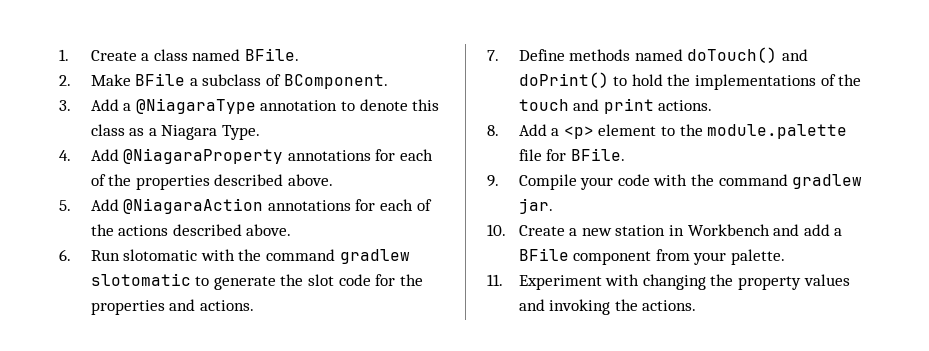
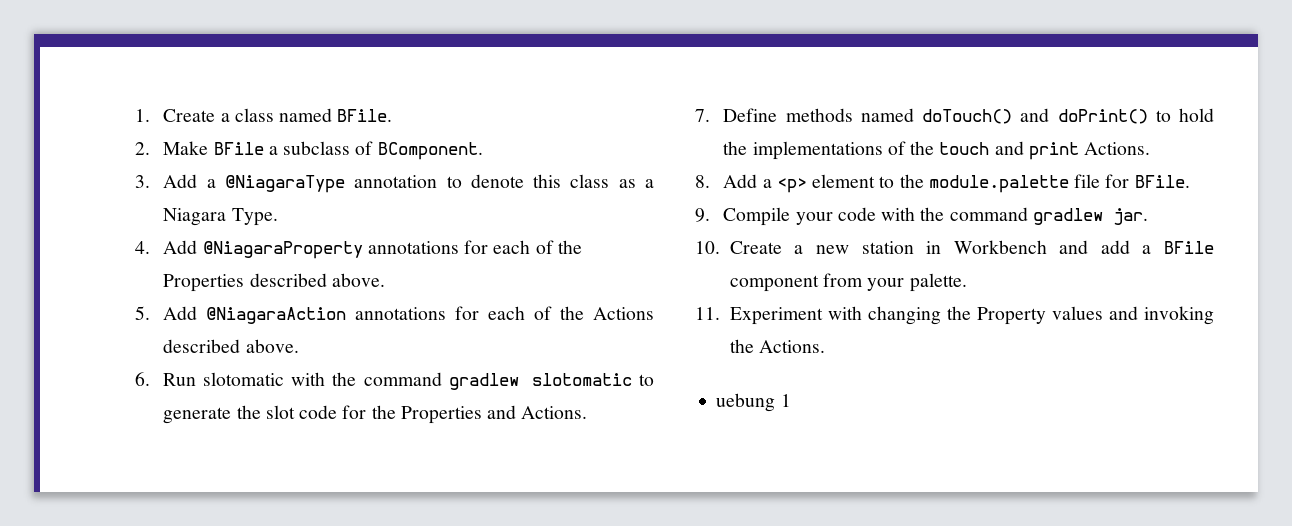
[135,175,210,190] properties -> [163,274,245,292] Properties
[118,225,169,236] actions -> [593,307,655,320] Actions
[90,299,254,315] properties and actions. -> [400,405,588,424] Properties and Actions.
[658,100,713,111] actions. -> [1084,142,1151,155] Actions.
[737,276,801,290] property -> [976,307,1046,325] Property
[642,300,697,311] actions. -> [759,340,826,353] [716,393,791,412] Actions. // uebung 1

